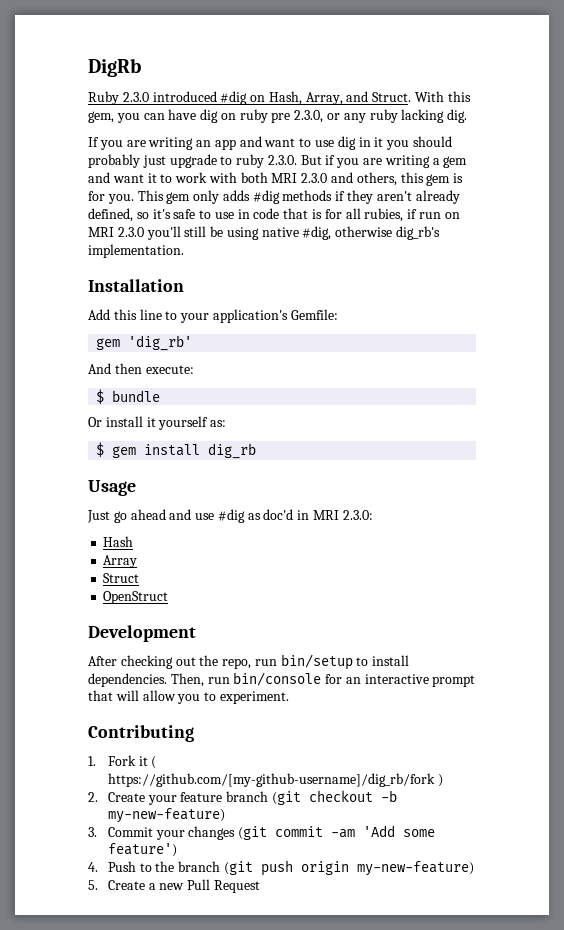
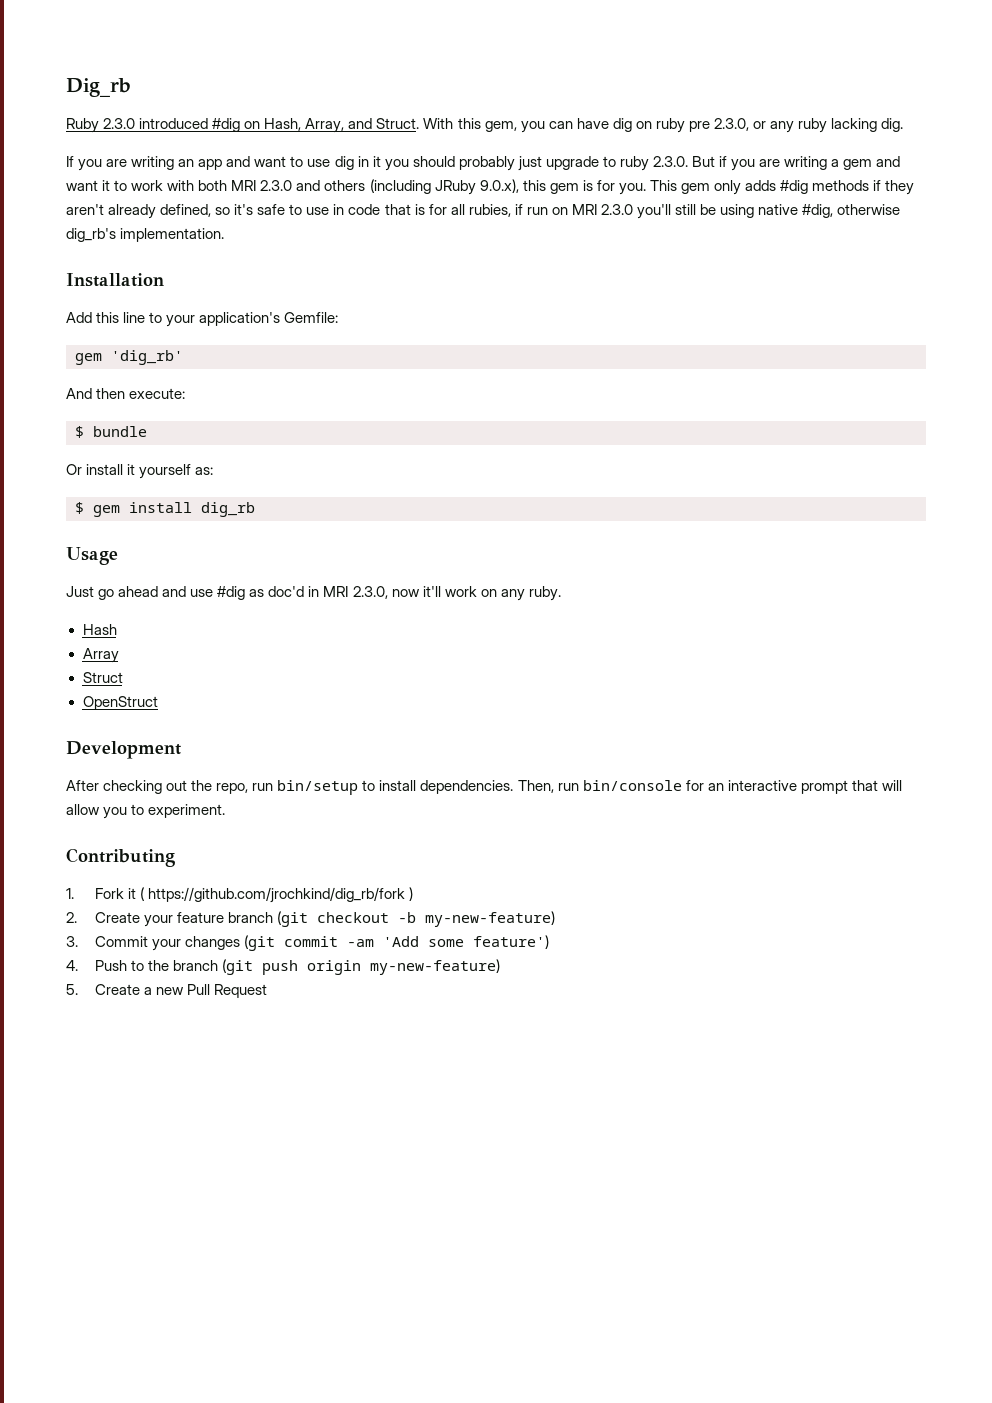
[88,58,141,77] DigRb -> [66,78,131,97] Dig_rb
[356,172,397,186] others, -> [324,179,519,195] others (including JRuby 9.0.x),
[342,510,373,520] 2.3.0: -> [352,586,561,601] 2.3.0, now it'll work on any ruby.
[107,773,435,787] https://github.com/[my-github-username]/dig_rb/fork -> [148,887,406,903] https://github.com/jrochkind/dig_rb/fork

